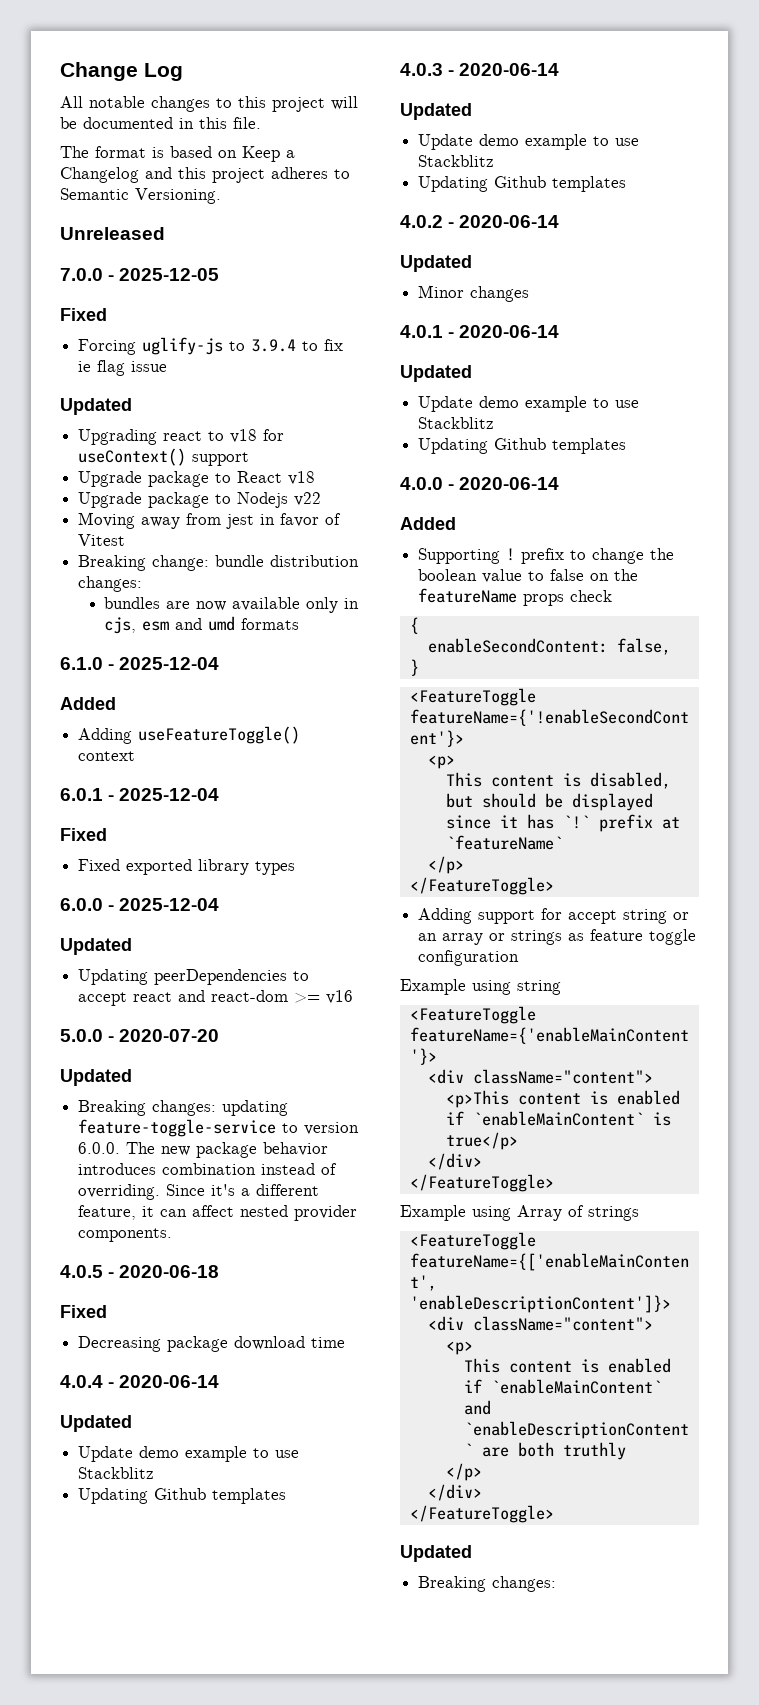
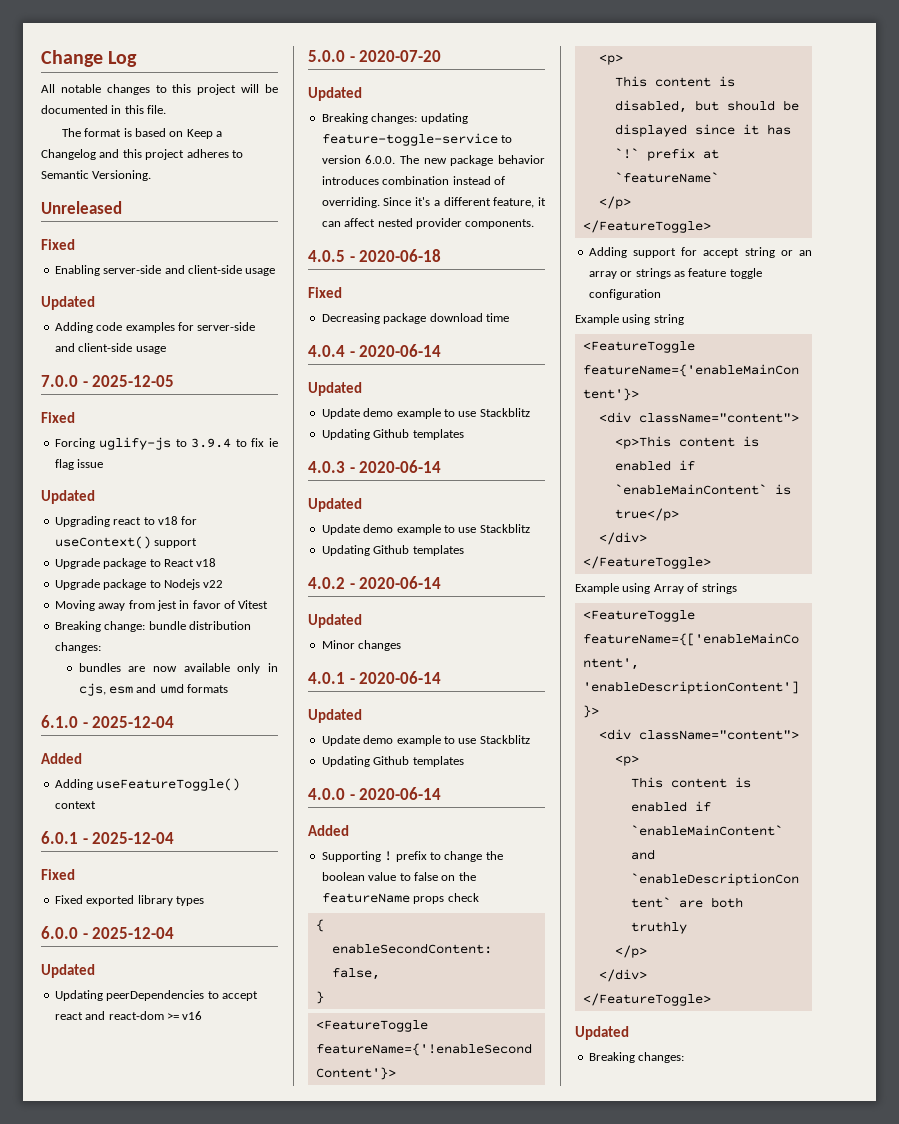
(165, 233) none -> [41,239,75,250] [54,265,276,276] [41,296,95,310] [54,322,256,333] [54,343,166,354] // Fixed // Enabling server-side and client-side usage // Updated // Adding code examples for server-side and client-side usage

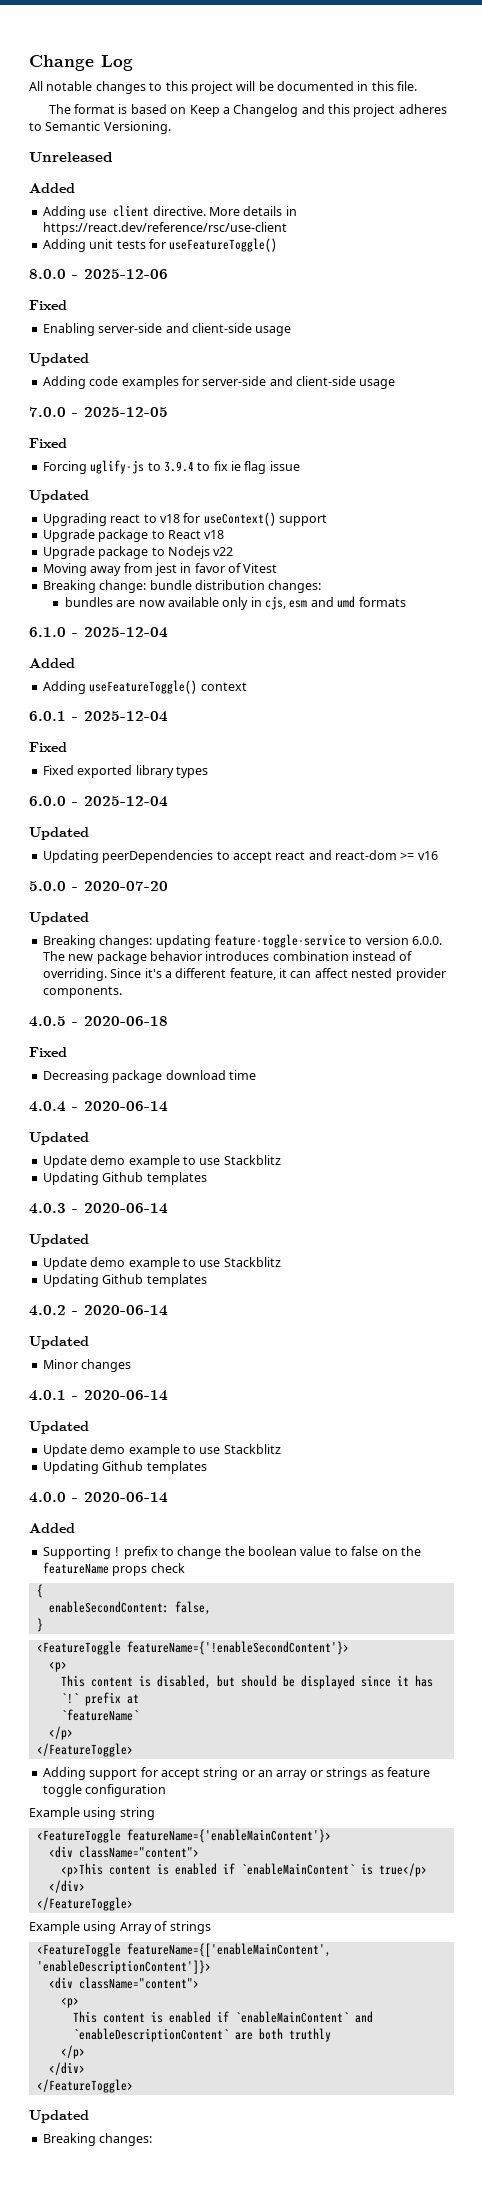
(122, 207) none -> [29,183,75,193] [42,205,297,219] [42,222,287,235] [42,238,278,252] [29,269,168,279] // Added // Adding use client directive. More details in https://react.dev/reference/rsc/use-client // Adding unit tests for useFeatureToggle() // 8.0.0 - 2025-12-06

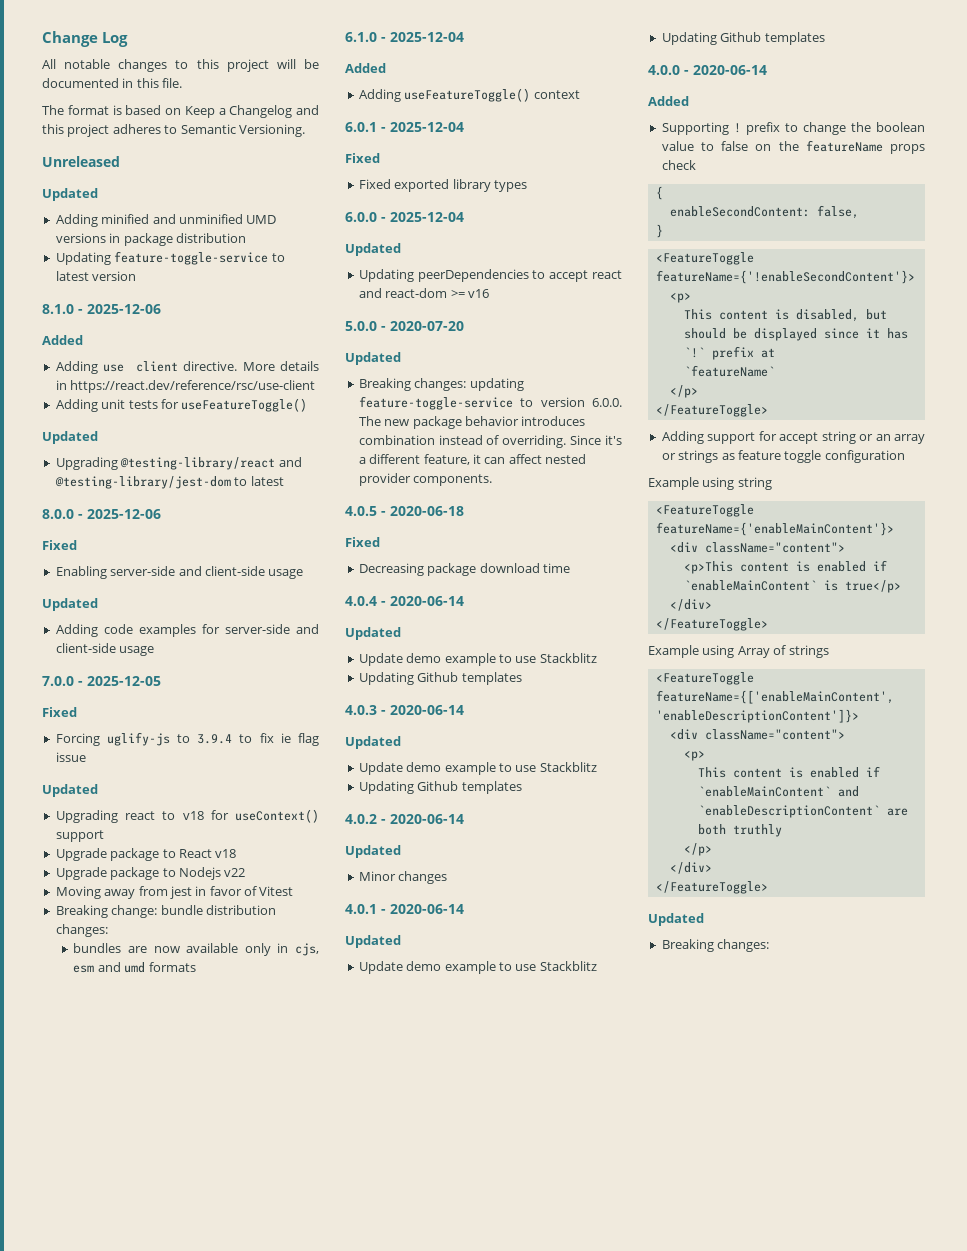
(113, 157) none -> [42,188,98,201] [55,214,277,227] [55,233,246,246] [55,251,285,265] [55,271,137,281] [42,304,161,314] // Updated // Adding minified and unminified UMD versions in package distribution // Updating feature-toggle-service to latest version // 8.1.0 - 2025-12-06
(278, 245) none -> [42,431,98,444] [55,457,302,470] [54,476,284,489] // Updated // Upgrading @testing-library/react and @testing-library/jest-dom to latest

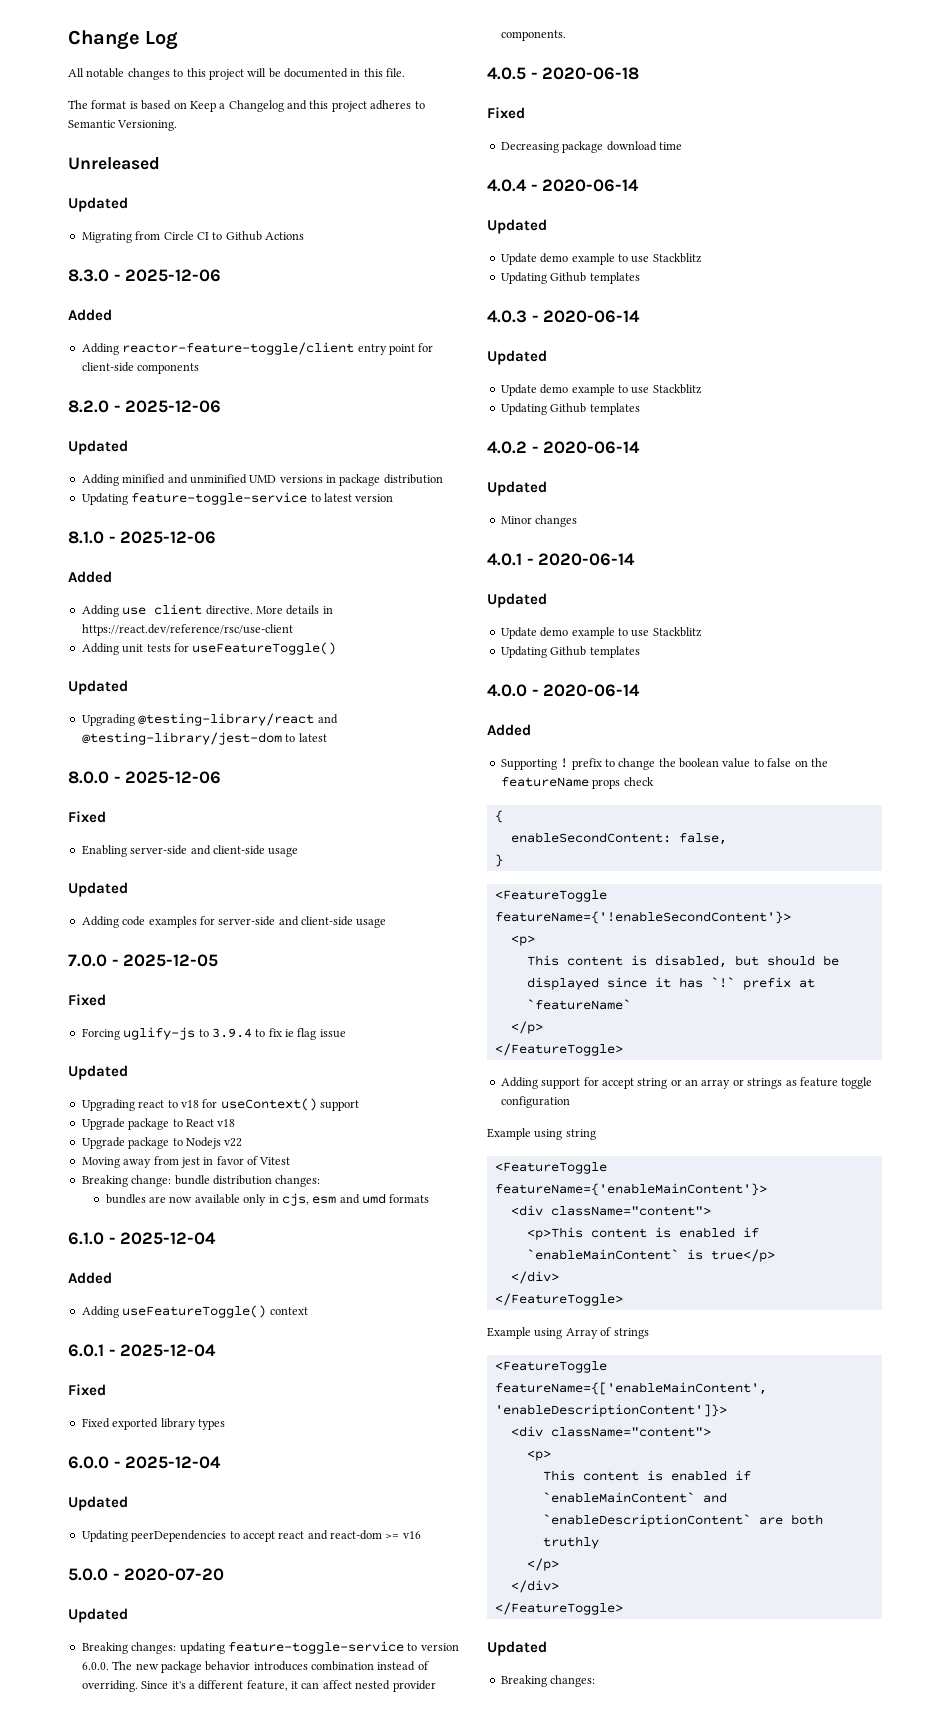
(98, 194) none -> [81,231,304,243] [68,269,222,282] [68,309,112,321] [81,342,434,355] [81,362,200,374] [68,400,222,413] [68,440,128,455] // Migrating from Circle CI to Github Actions // 8.3.0 - 2025-12-06 // Added // Adding reactor-feature-toggle/client entry point for client-side components // 8.2.0 - 2025-12-06 // Updated

